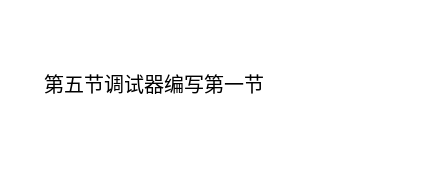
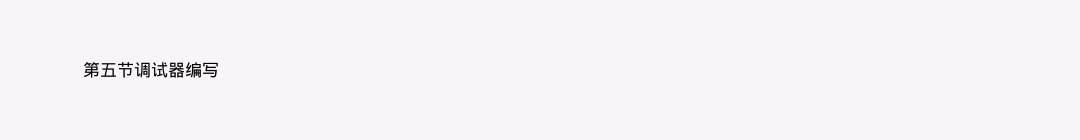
[204,74,264,94] 第一节 -> (219, 70) none

